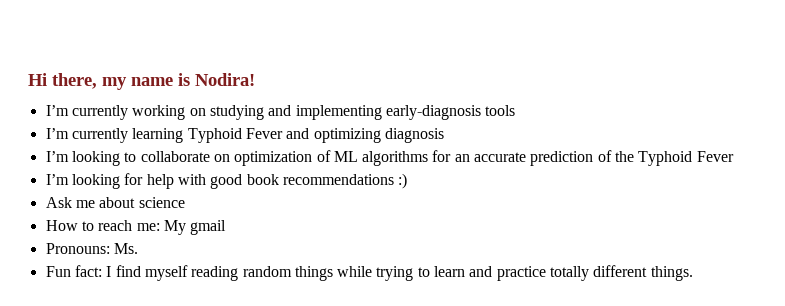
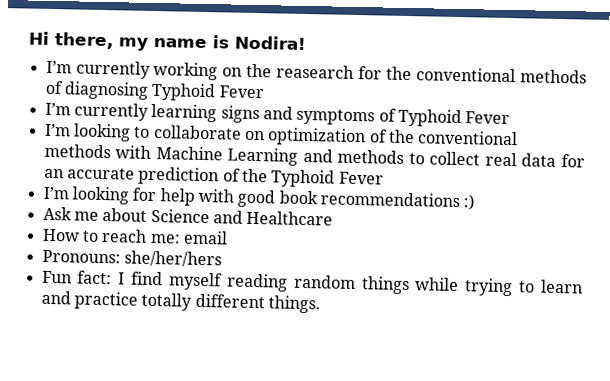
[209,105,516,120] studying and implementing early-diagnosis tools -> [246,63,587,84] [44,80,265,102] the reasearch for the conventional methods of diagnosing Typhoid Fever
[187,128,444,143] Typhoid Fever and optimizing diagnosis -> [220,105,511,128] signs and symptoms of Typhoid Fever
[333,151,429,166] ML algorithms -> [387,129,519,146] [43,143,557,167] the conventional methods with Machine Learning and methods to collect real data
[138,197,185,208] science -> [150,208,334,226] Science and Healthcare
[163,220,227,235] My gmail -> [182,230,228,245] email
[113,243,138,254] Ms. -> [123,250,222,268] she/her/hers

